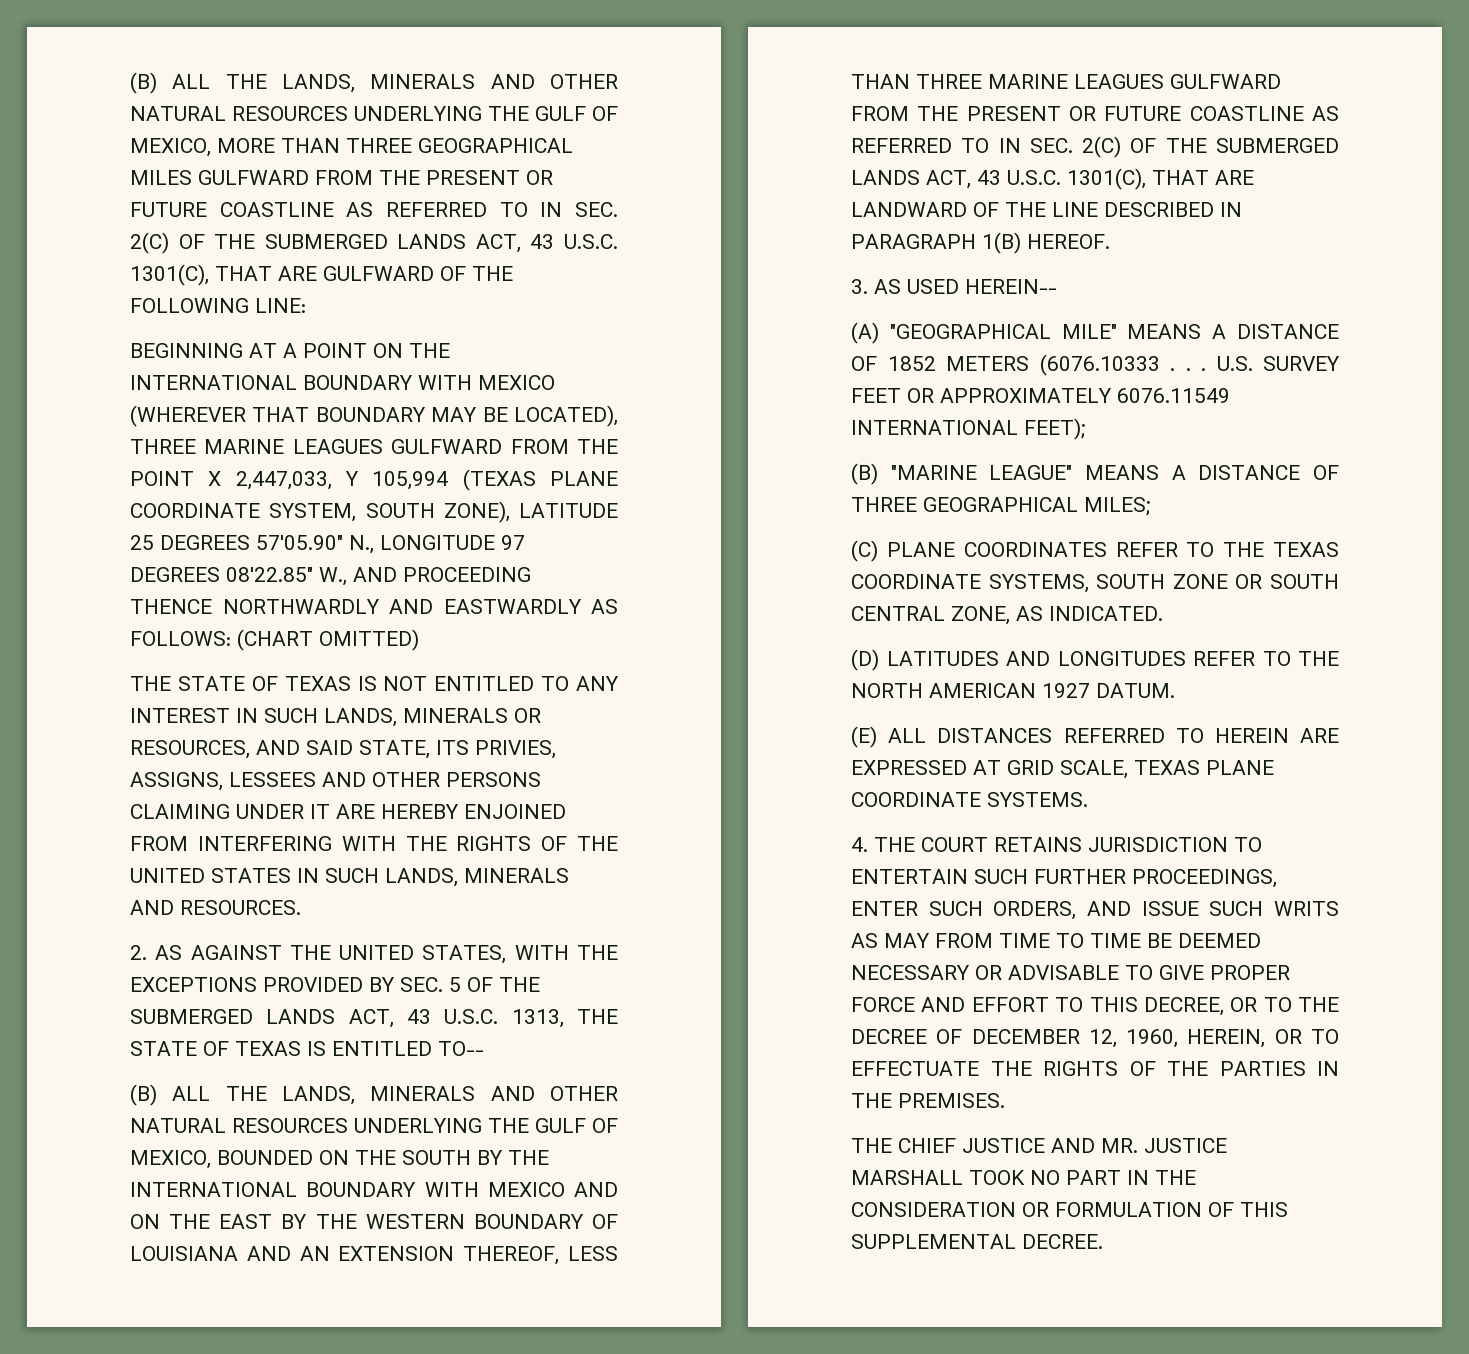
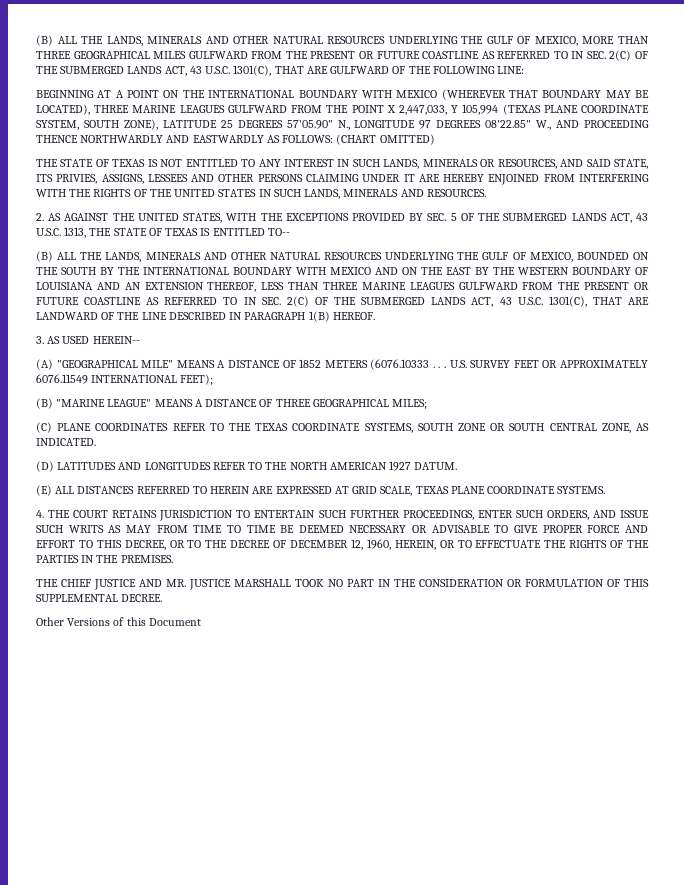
(1103, 1241) none -> [36,617,201,626] // Other Versions of this Document

